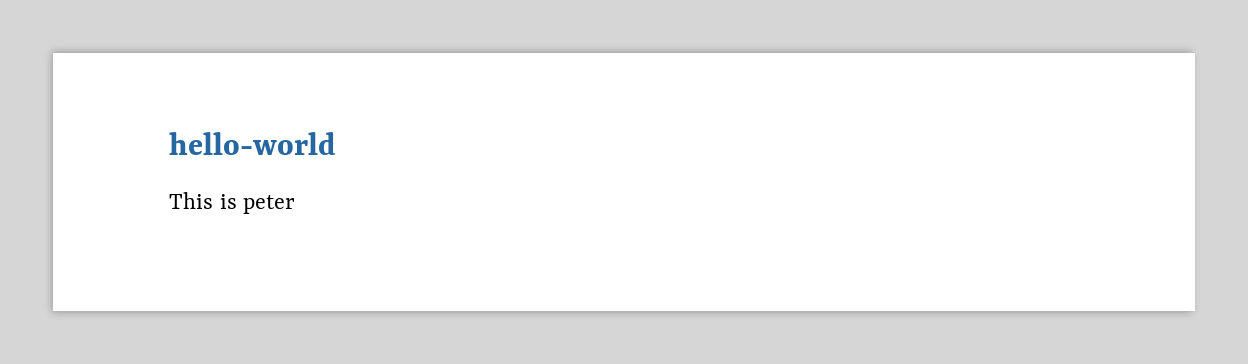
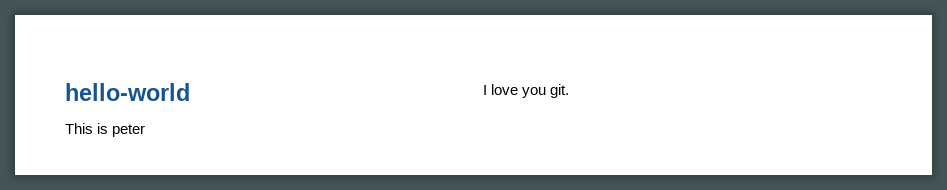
(296, 204) none -> [483,84,570,98] // I love you git.

